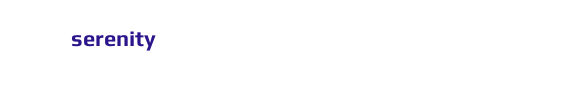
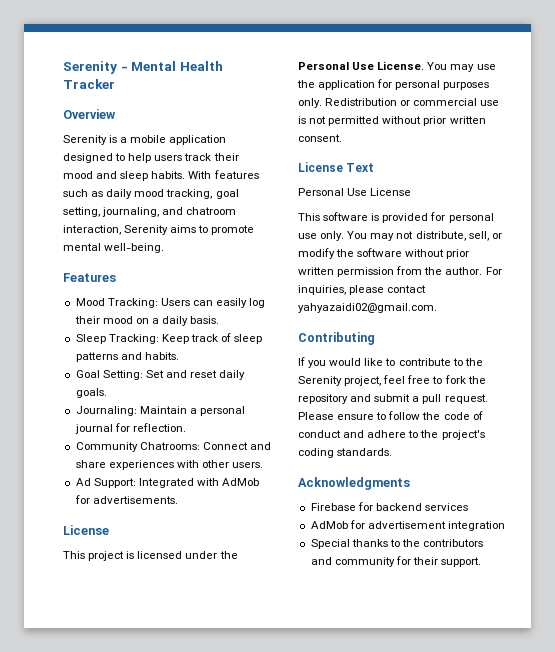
[71,31,156,51] serenity -> [63,61,223,74] [63,79,115,89] [63,109,115,119] [63,135,227,145] [63,153,239,163] [63,170,259,181] [63,189,239,199] [63,207,237,217] [63,225,255,235] [63,243,165,253] [63,273,116,282] [75,298,266,308] [74,316,220,326] [75,333,263,344] [75,352,179,362] [75,370,246,380] [75,388,107,398] [75,406,245,416] [74,423,186,434] [75,442,271,452] [75,460,264,470] [75,478,260,488] [74,495,178,504] [63,525,109,535] [63,551,238,561] [298,61,496,72] [297,79,490,90] [298,98,500,108] [298,116,486,126] [298,134,342,142] [298,162,375,172] [298,188,412,196] [298,212,494,223] [298,231,502,241] [298,248,470,259] [298,266,502,277] [298,285,427,295] [298,303,437,313] [298,332,375,345] [298,357,483,368] [298,375,486,386] [298,394,488,404] [298,411,483,420] [298,430,485,440] [298,448,393,458] [298,477,410,490] [310,502,468,511] [310,520,505,531] [310,539,484,549] [310,556,482,567] Serenity - Mental Health Tracker // Overview // Serenity is a mobile application designed to help users track their mood and sleep habits. With features such as daily mood tracking, goal setting, journaling, and chatroom interaction, Serenity aims to promote mental well-being. // Features // Mood Tracking: Users can easily log their mood on a daily basis. // Sleep Tracking: Keep track of sleep patterns and habits. // Goal Setting: Set and reset daily goals. // Journaling: Maintain a personal journal for reflection. // Community Chatrooms: Connect and share experiences with other users. // Ad Support: Integrated with AdMob for advertisements. // License // This project is licensed under the Personal Use License. You may use the application for personal purposes only. Redistribution or commercial use is not permitted without prior written consent. // License Text // Personal Use License // This software is provided for personal use only. You may not distribute, sell, or modify the software without prior written permission from the author. For inquiries, please contact yahyazaidi02@gmail.com. // Contributing // If you would like to contribute to the Serenity project, feel free to fork the repository and submit a pull request. Please ensure to follow the code of conduct and adhere to the project's coding standards. // Acknowledgments // Firebase for backend services // AdMob for advertisement integration // Special thanks to the contributors and community for their support.

